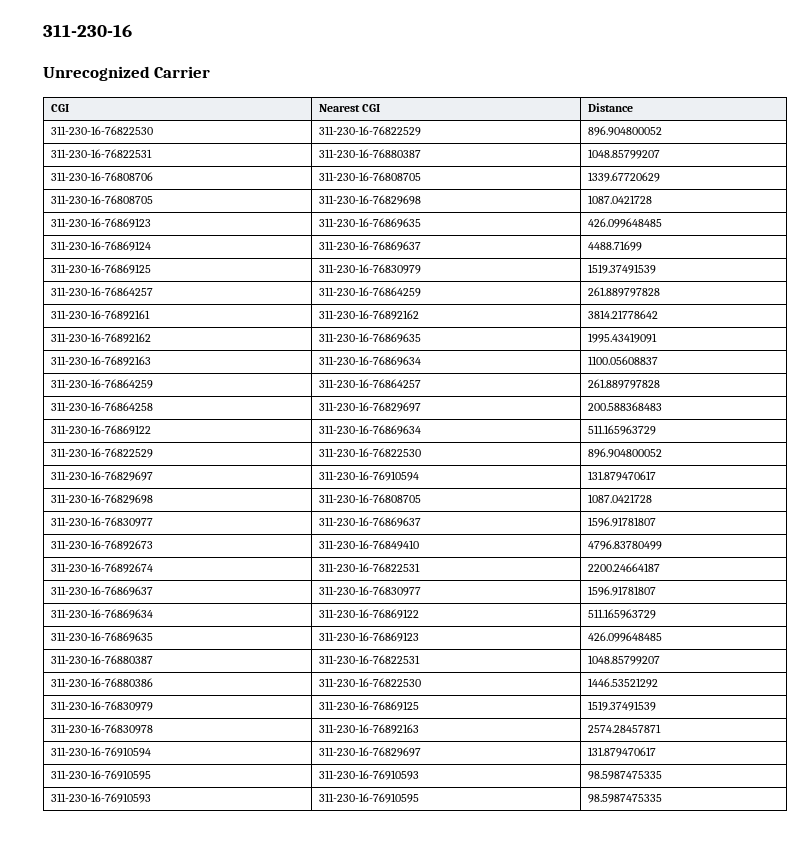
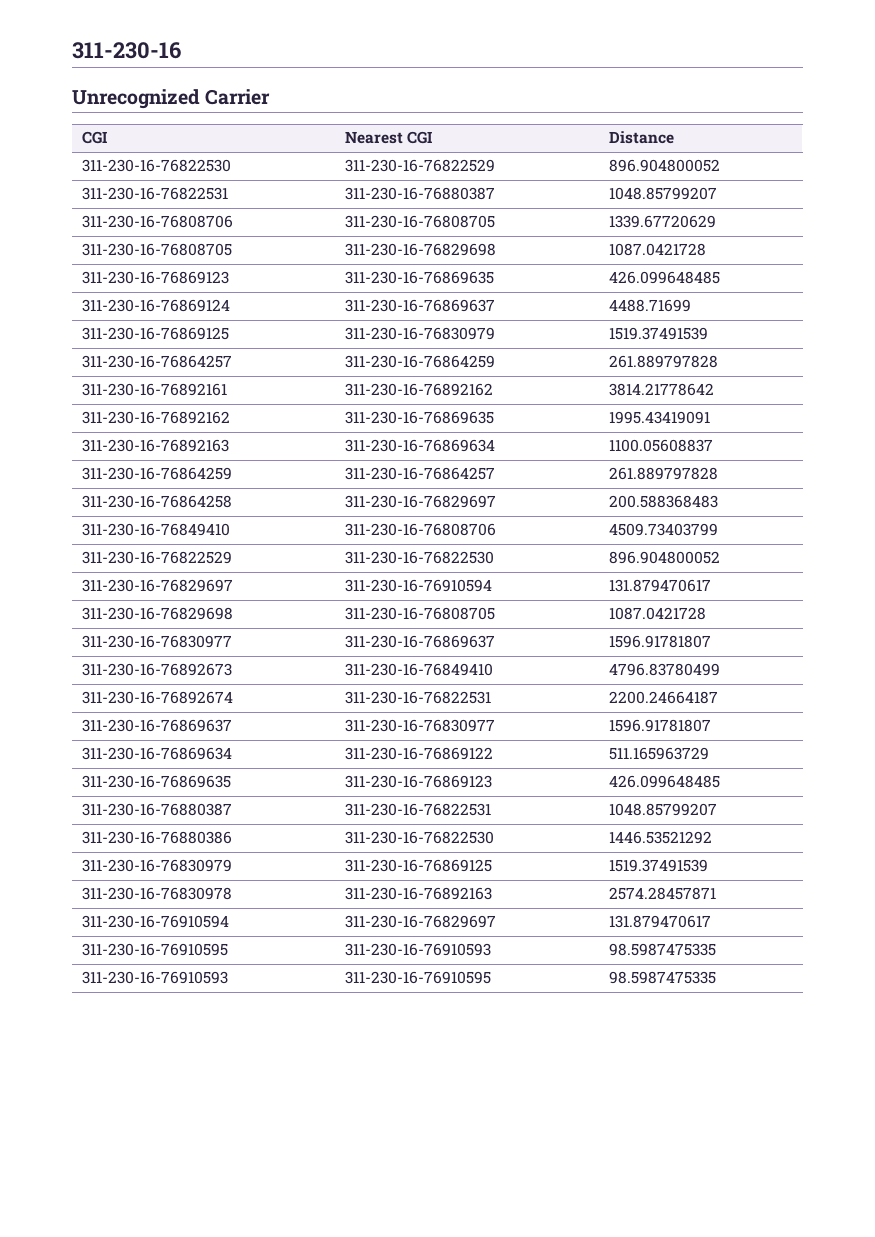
[51,425,152,435] [319,425,422,435] [588,425,657,435] 311-230-16-76869122 | 311-230-16-76869634 | 511.165963729 -> [81,523,230,536] [344,523,496,536] [608,523,718,536] 311-230-16-76849410 | 311-230-16-76808706 | 4509.73403799

